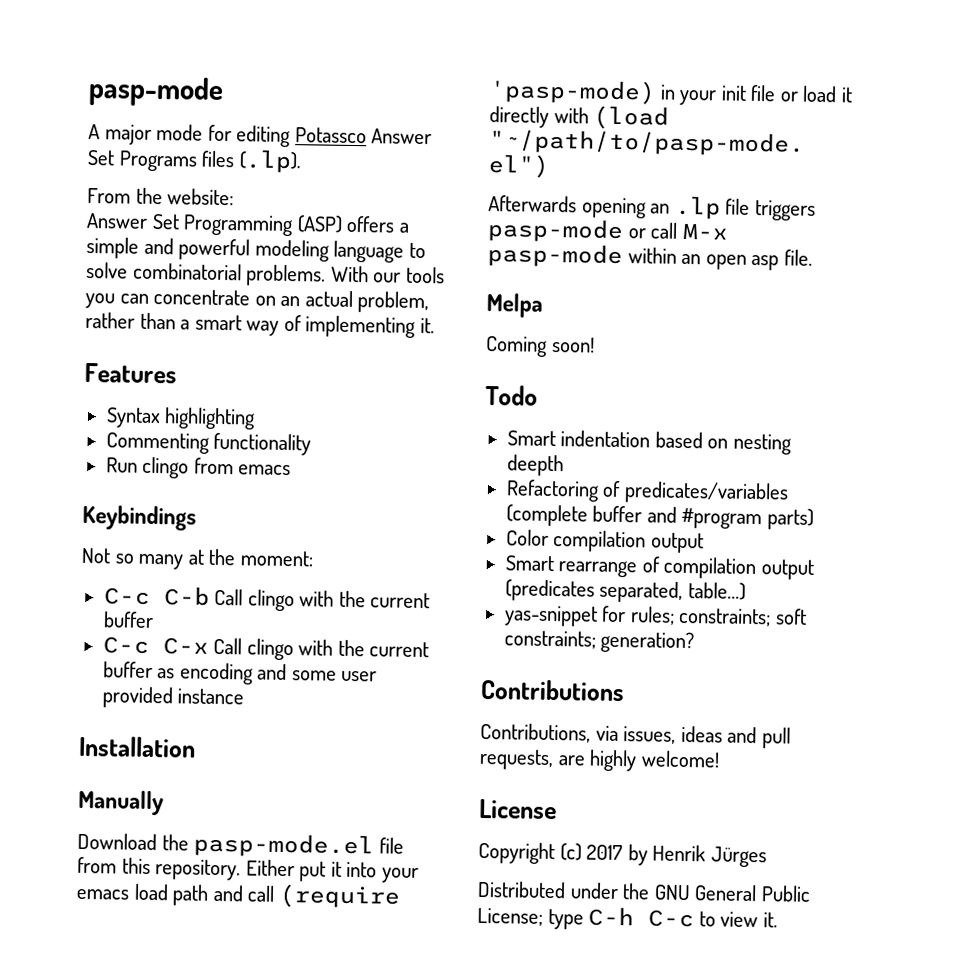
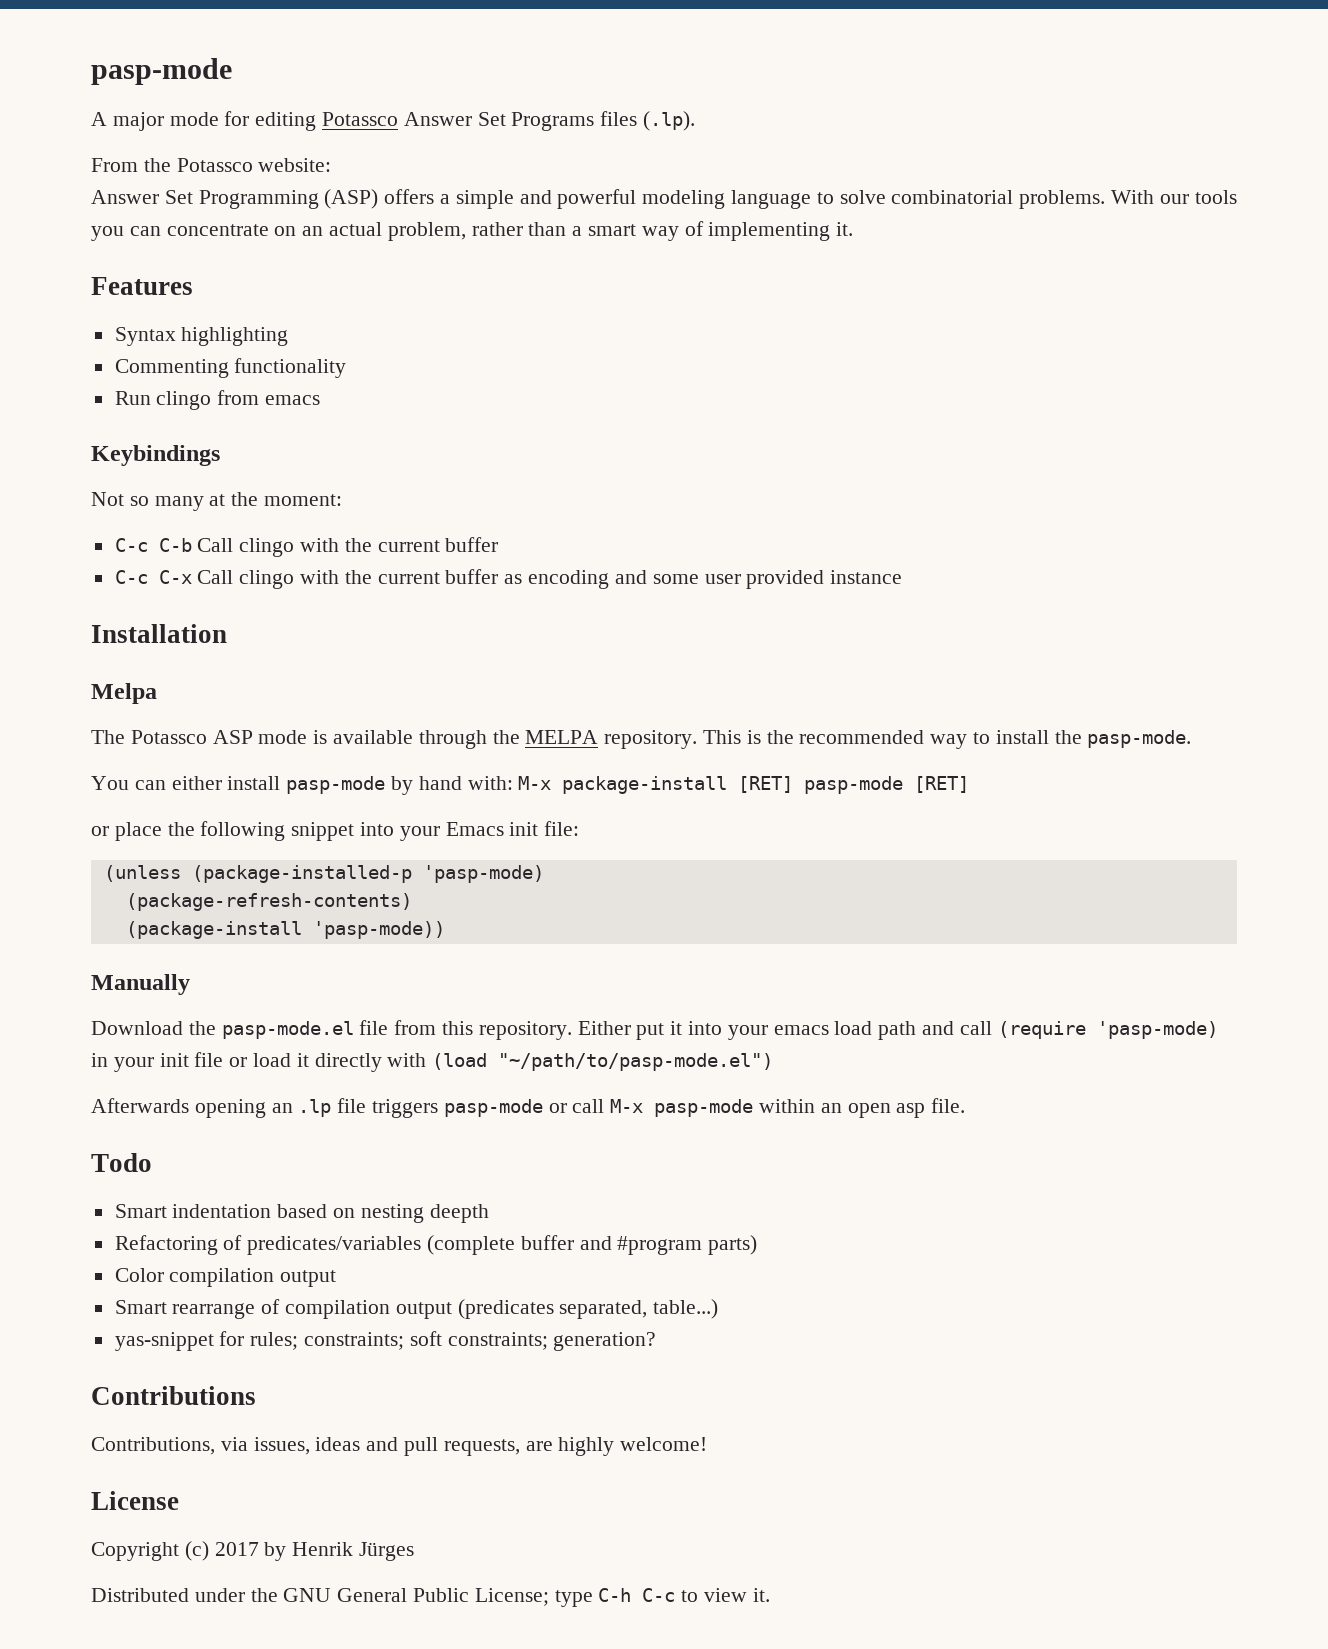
(163, 196) none -> [176,158,253,172] Potassco
(196, 746) none -> [91,683,157,704] [91,730,1192,749] [91,776,970,795] [91,821,580,841] [103,865,544,883] [125,893,412,911] [125,921,445,939] // Melpa // The Potassco ASP mode is available through the MELPA repository. This is the recommended way to install the pasp-mode. // You can either install pasp-mode by hand with: M-x package-install [RET] pasp-mode [RET] // or place the following snippet into your Emacs init file: // (unless (package-installed-p 'pasp-mode) // (package-refresh-contents) // (package-install 'pasp-mode))
[486,293,543,318] [485,336,595,357] // Melpa // Coming soon! -> (966, 1105) none

